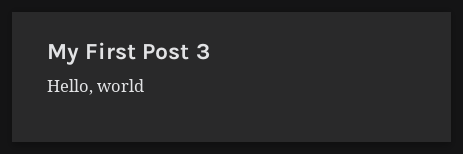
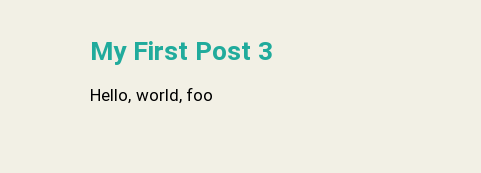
[97,79,145,92] world -> [135,87,214,104] world, foo

